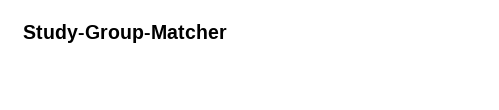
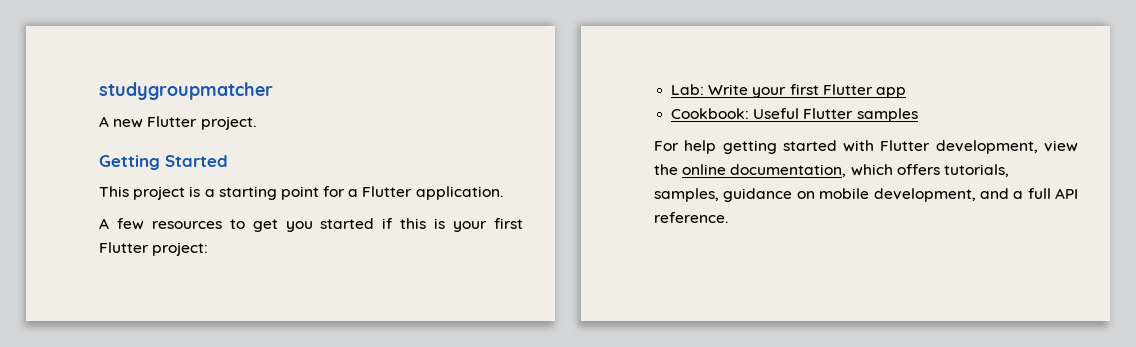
[23,24,227,43] Study-Group-Matcher -> [99,82,273,100] [99,116,256,130] [99,155,228,170] [99,186,503,200] [99,218,524,232] [99,242,209,256] [671,84,906,98] [671,108,918,122] [654,140,1078,154] [654,164,1009,177] [654,188,1078,202] [654,212,728,223] studygroupmatcher // A new Flutter project. // Getting Started // This project is a starting point for a Flutter application. // A few resources to get you started if this is your first Flutter project: // Lab: Write your first Flutter app // Cookbook: Useful Flutter samples // For help getting started with Flutter development, view the online documentation, which offers tutorials, samples, guidance on mobile development, and a full API reference.

